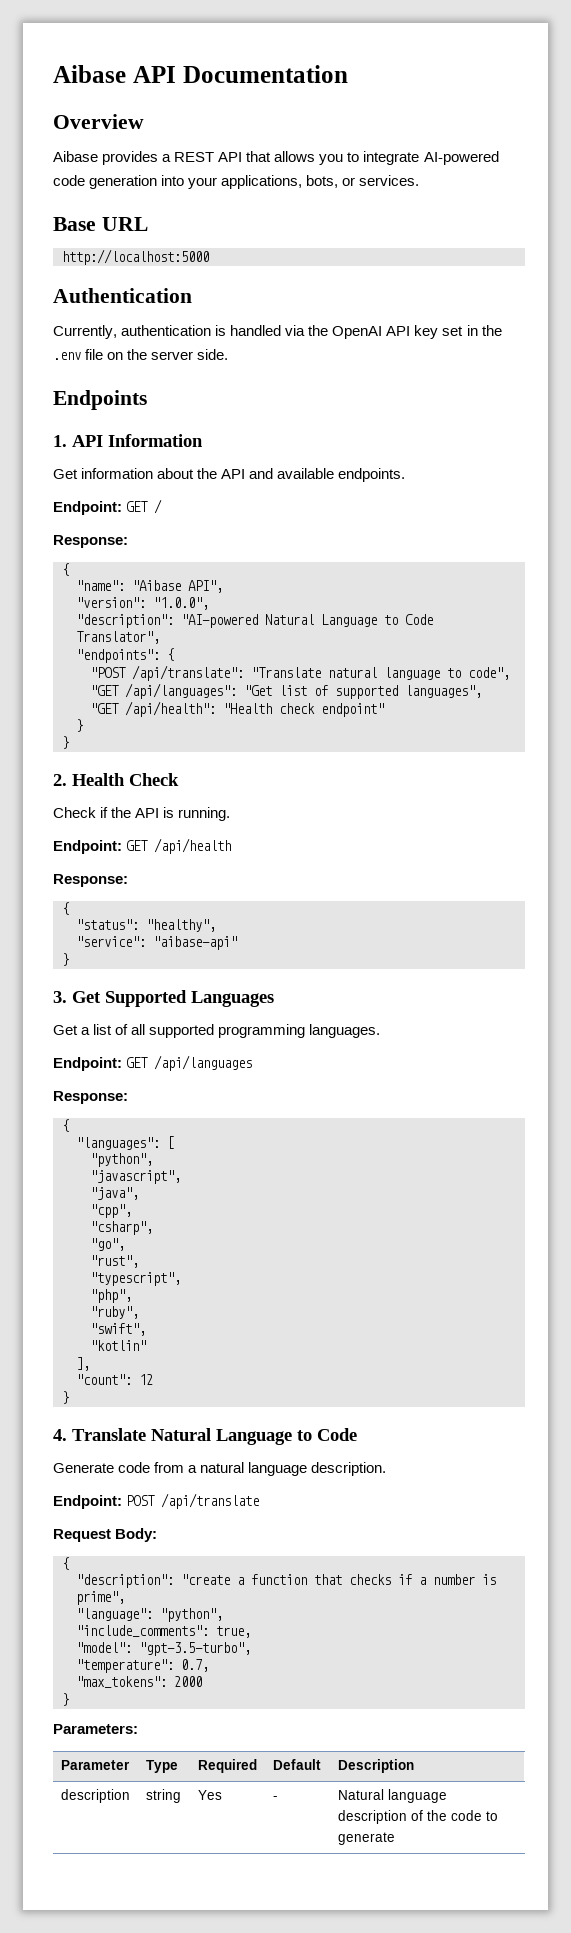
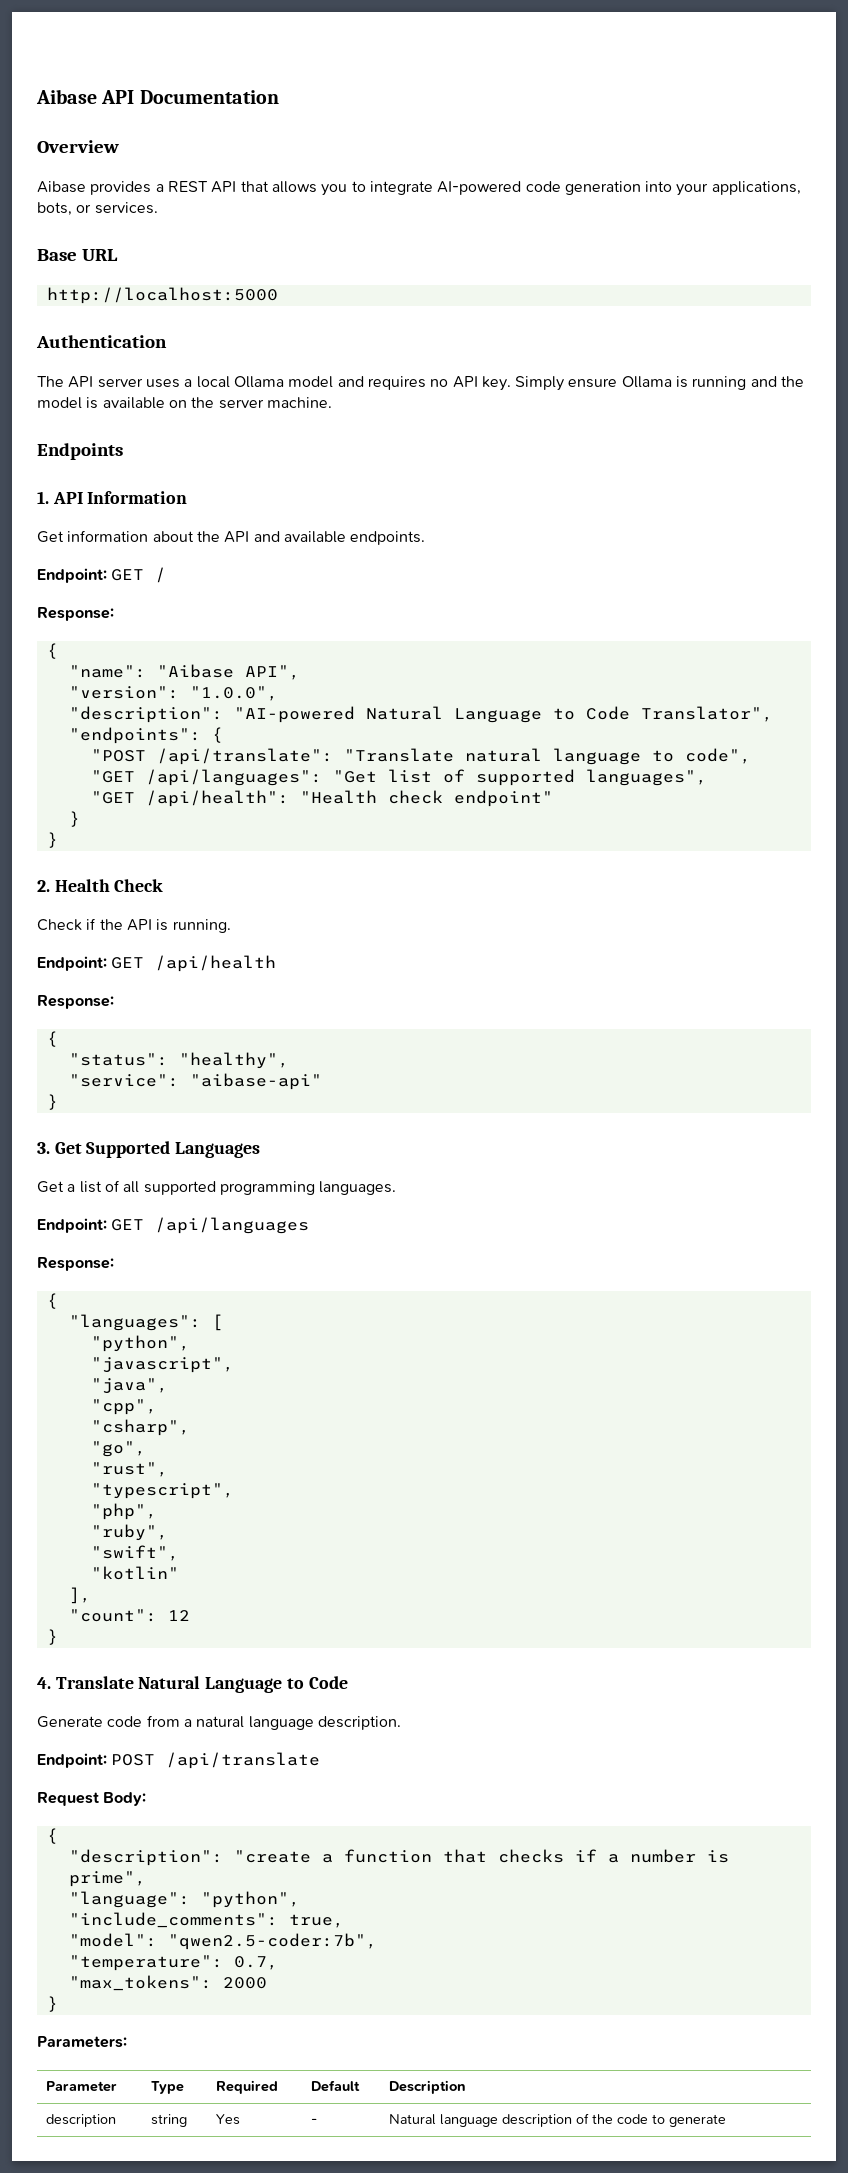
[53,325,502,339] [53,349,104,360] Currently, authentication is handled via the OpenAI API key set in the .env file -> [37,376,805,391] [37,397,165,409] The API server uses a local Ollama model and requires no API key. Simply ensure Ollama is running and the model is available
[197,349,229,360] side. -> [266,397,332,408] machine.
[139,1642,251,1656] "gpt-3.5-turbo", -> [167,1933,377,1950] "qwen2.5-coder:7b",

